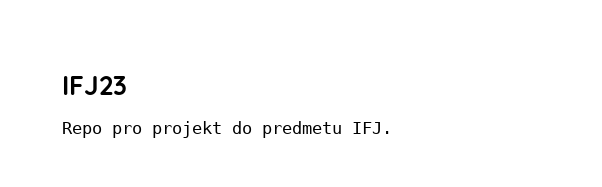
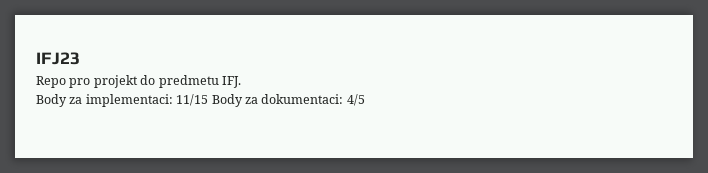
(392, 128) none -> [36,94,365,107] // Body za implementaci: 11/15 Body za dokumentaci: 4/5

